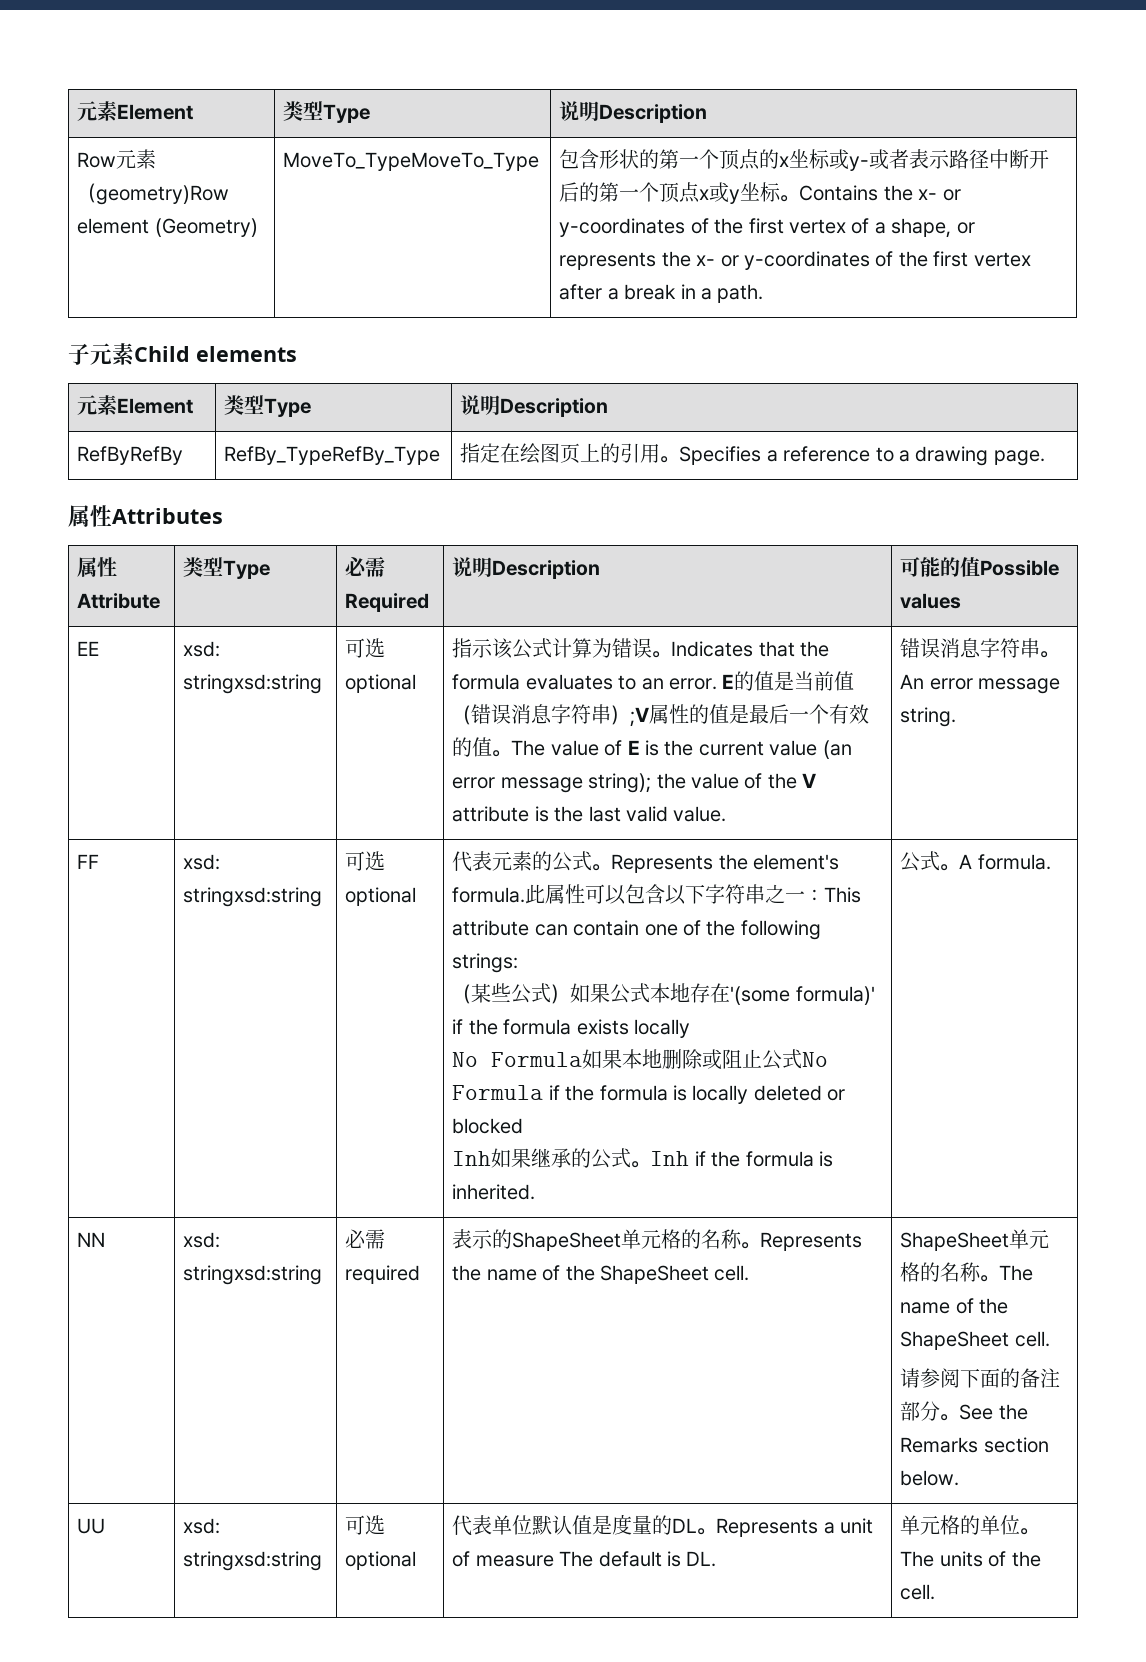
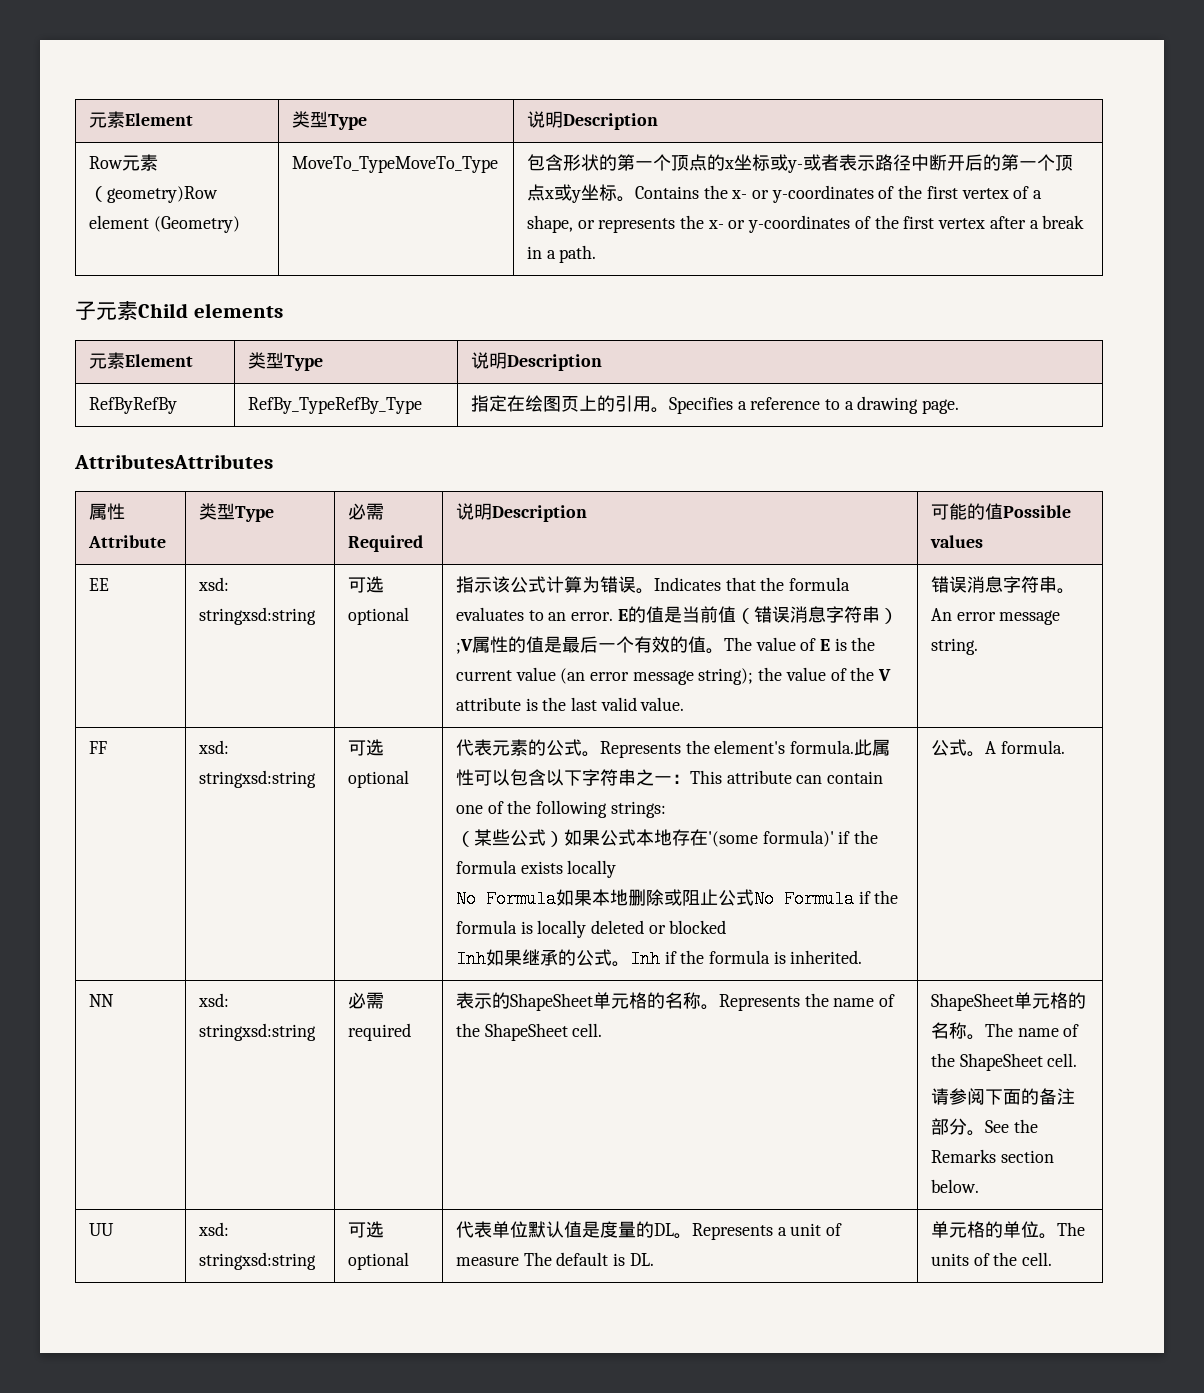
[68,505,223,527] 属性Attributes -> [74,454,273,469] AttributesAttributes

